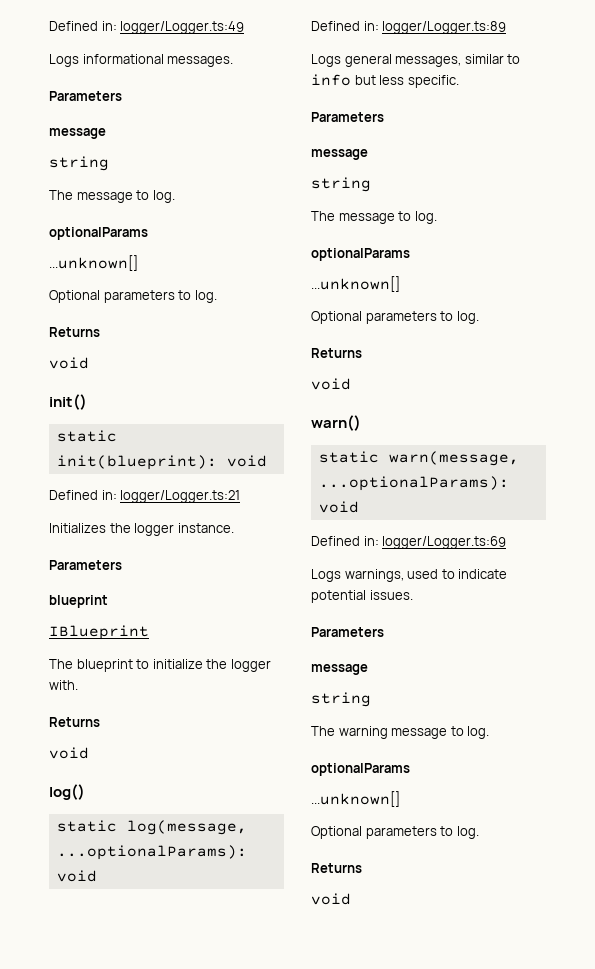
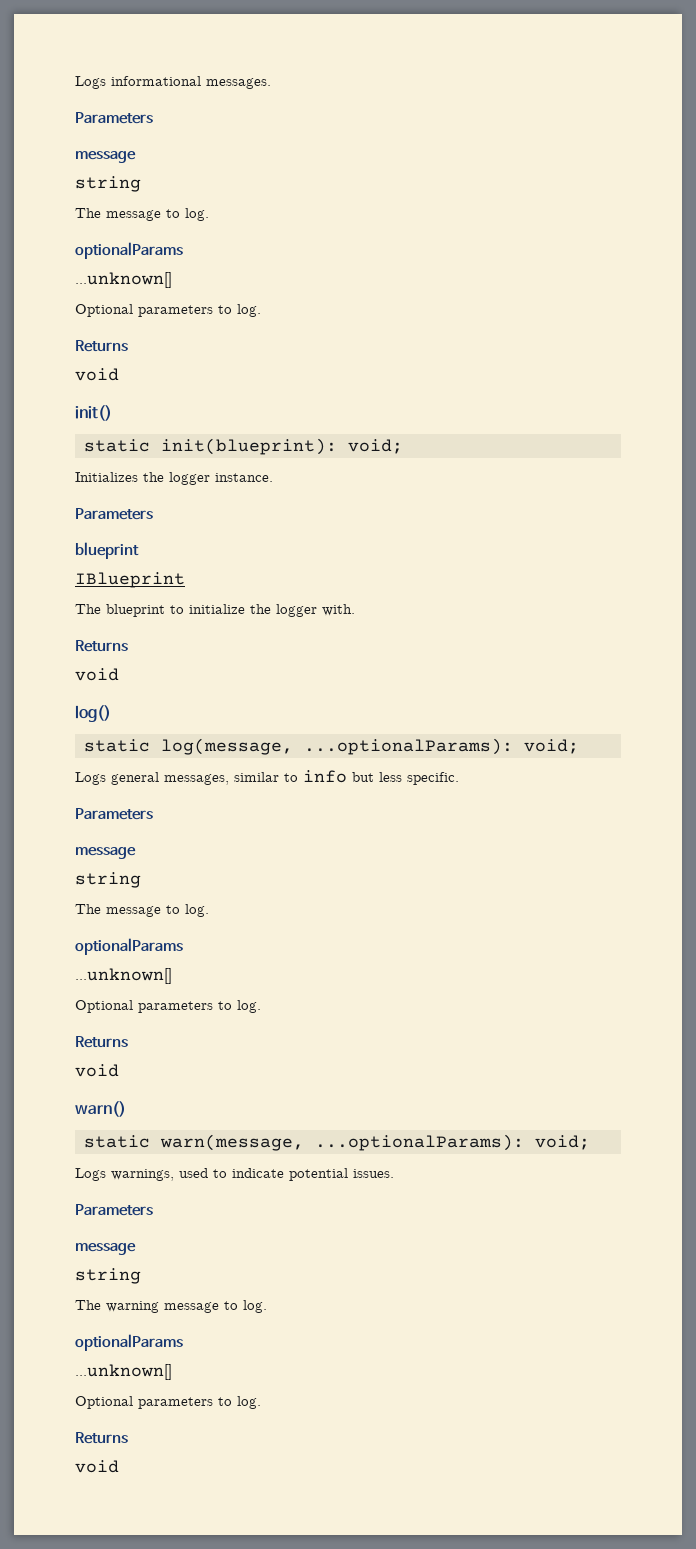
[49,21,245,34] Defined in: logger/Logger.ts:49 // -> (75, 82) none
[226,455,267,467] [49,490,241,503] void // Defined in: logger/Logger.ts:21 -> [348,439,403,454] void;
[56,870,97,882] [311,21,507,34] void // Defined in: logger/Logger.ts:89 -> [524,739,579,754] void;
[318,501,359,513] [311,536,507,549] void // Defined in: logger/Logger.ts:69 -> [535,1135,590,1150] void;

